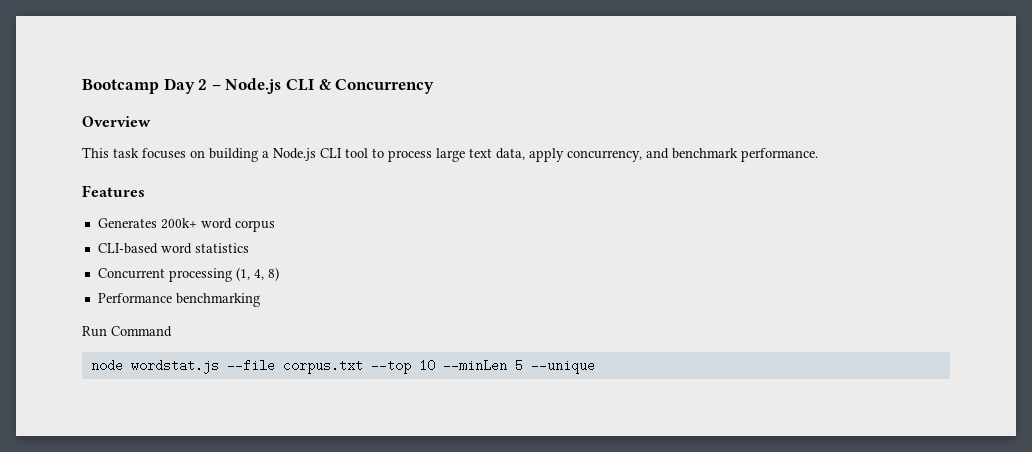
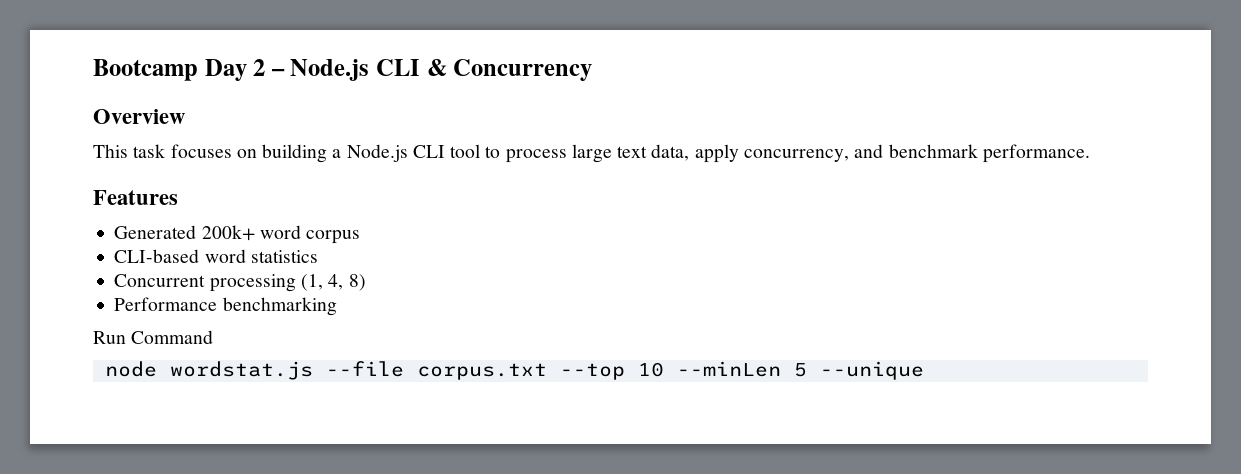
[97,218,157,228] Generates -> [114,225,197,239] Generated

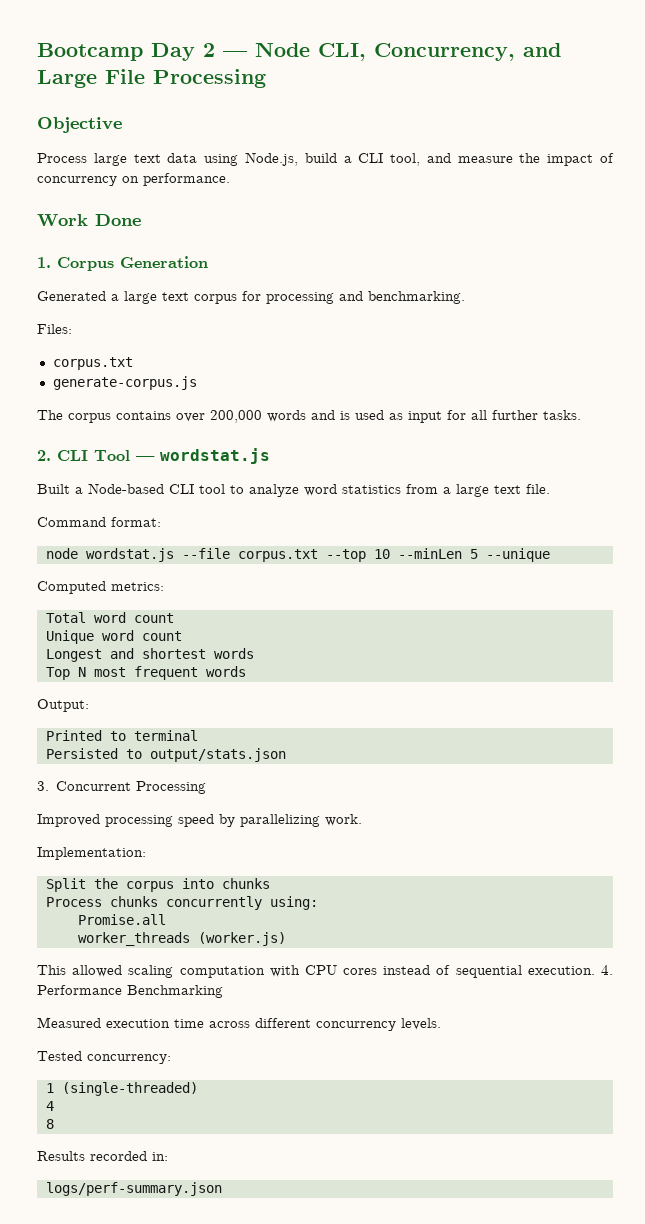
[271,59,593,81] [93,109,185,124] [93,144,1090,163] [93,190,178,205] [114,225,361,244] [114,249,318,263] [114,274,366,292] [114,297,337,316] [93,331,126,344] – Node.js CLI & Concurrency // Overview // This task focuses on building a Node.js CLI tool to process large text data, apply concurrency, and benchmark performance. // Features // Generated 200k+ word corpus // CLI-based word statistics // Concurrent processing (1, 4, 8) // Performance benchmarking // Run -> [223,42,561,61] [37,69,266,88] [37,117,122,133] [37,152,614,166] [37,173,230,186] [37,214,141,227] [37,256,208,271] [37,291,465,304] [37,324,72,334] [52,357,133,370] [52,376,197,390] [37,410,581,423] [37,448,270,464] [37,483,550,497] — Node CLI, Concurrency, and Large File Processing // Objective // Process large text data using Node.js, build a CLI tool, and measure the impact of concurrency on performance. // Work Done // 1. Corpus Generation // Generated a large text corpus for processing and benchmarking. // Files: // corpus.txt // generate-corpus.js // The corpus contains over 200,000 words and is used as input for all further tasks. // 2. CLI Tool — wordstat.js // Built a Node-based CLI tool to analyze word statistics from a large text file. //
(214, 337) none -> [111,517,161,527] format:
(924, 370) none -> [37,581,164,594] [45,612,174,623] [45,630,182,644] [45,648,254,662] [45,666,246,680] [37,699,89,712] [45,730,198,741] [45,748,286,762] [37,781,207,794] [37,814,362,827] [37,847,146,860] [45,878,270,892] [45,896,318,910] [77,914,166,925] [77,932,286,946] [37,965,613,978] [37,985,223,998] [37,1017,441,1031] [37,1051,171,1064] [45,1082,198,1096] [45,1101,54,1111] [45,1119,54,1129] [37,1151,168,1161] [45,1182,222,1196] // Computed metrics: // Total word count // Unique word count // Longest and shortest words // Top N most frequent words // Output: // Printed to terminal // Persisted to output/stats.json // 3. Concurrent Processing // Improved processing speed by parallelizing work. // Implementation: // Split the corpus into chunks // Process chunks concurrently using: // Promise.all // worker_threads (worker.js) // This allowed scaling computation with CPU cores instead of sequential execution. 4. Performance Benchmarking // Measured execution time across different concurrency levels. // Tested concurrency: // 1 (single-threaded) // 4 // 8 // Results recorded in: // logs/perf-summary.json

